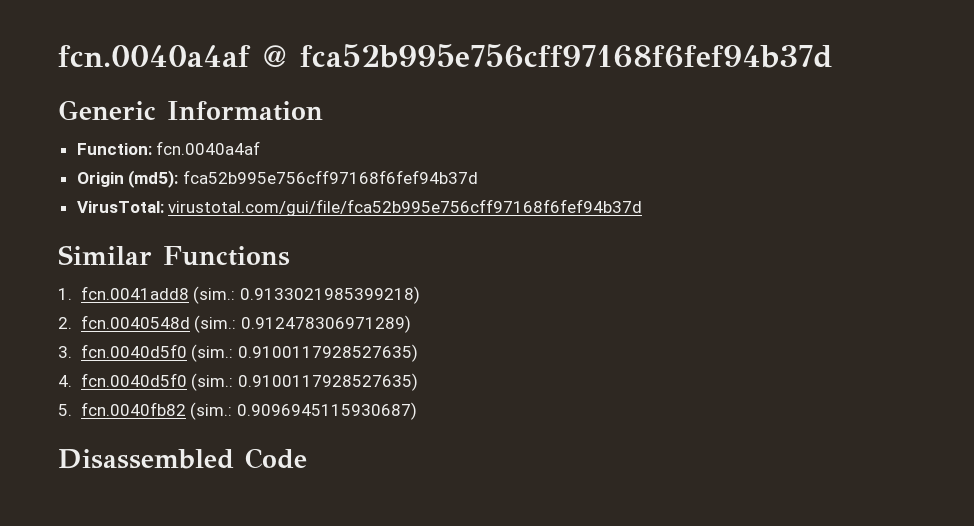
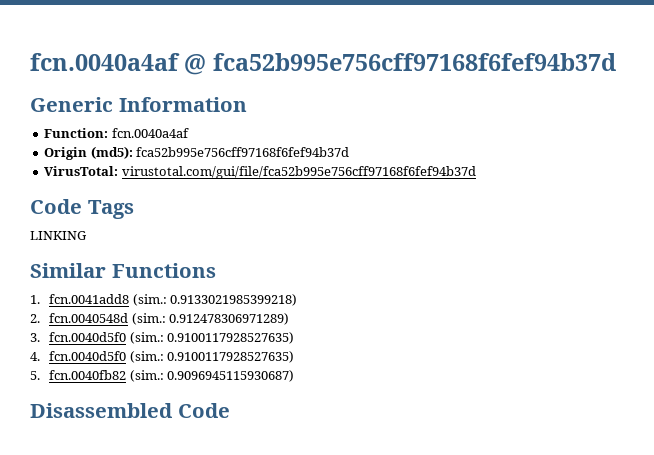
(643, 207) none -> [30,199,134,219] [30,231,87,240] // Code Tags // LINKING

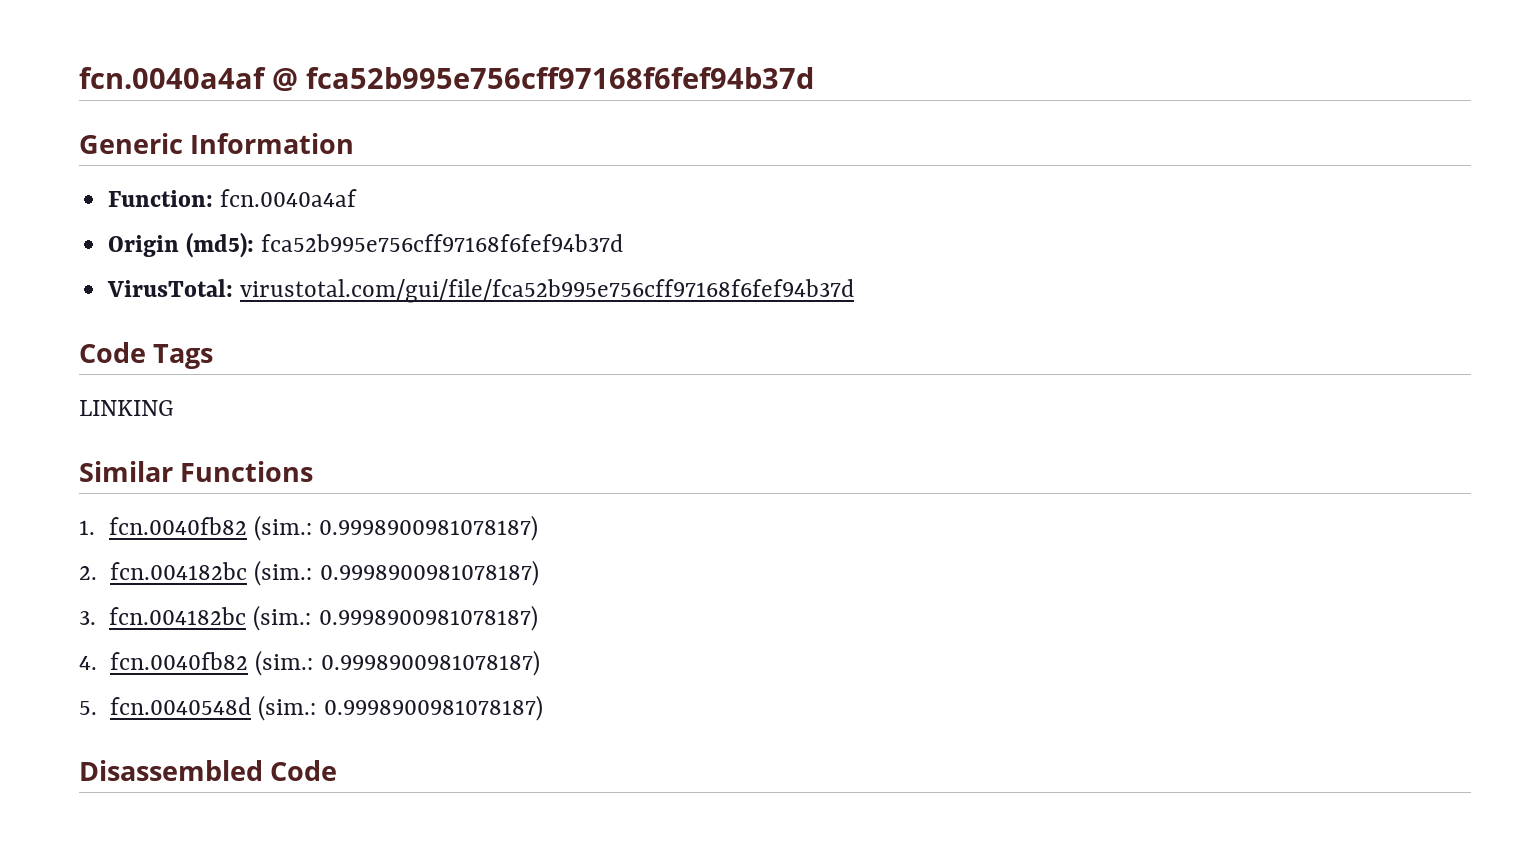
[49,294,298,306] [30,313,290,325] [30,332,295,344] [30,351,295,363] [30,370,295,382] fcn.0041add8 (sim.: 0.9133021985399218) // 2. fcn.0040548d (sim.: 0.912478306971289) // 3. fcn.0040d5f0 (sim.: 0.9100117928527635) // 4. fcn.0040d5f0 (sim.: 0.9100117928527635) // 5. fcn.0040fb82 (sim.: 0.9096945115930687) -> [109,515,539,541] [79,560,539,586] [79,605,538,631] [79,650,540,676] [79,695,543,721] fcn.0040fb82 (sim.: 0.9998900981078187) // 2. fcn.004182bc (sim.: 0.9998900981078187) // 3. fcn.004182bc (sim.: 0.9998900981078187) // 4. fcn.0040fb82 (sim.: 0.9998900981078187) // 5. fcn.0040548d (sim.: 0.9998900981078187)

